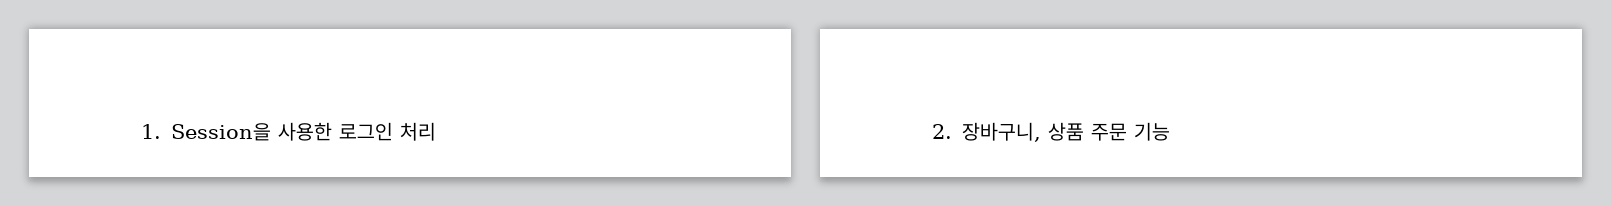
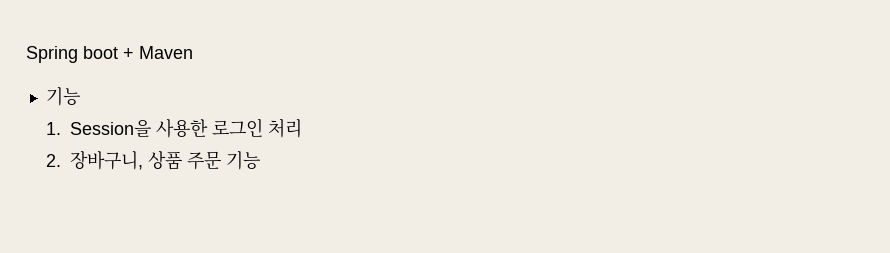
(140, 131) none -> [26,46,193,63] [45,87,80,106] Spring boot + Maven // 기능 //

